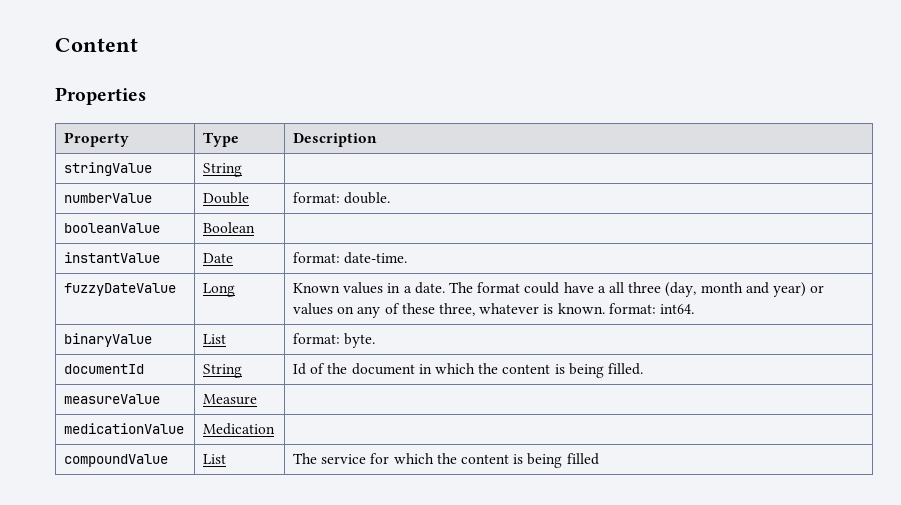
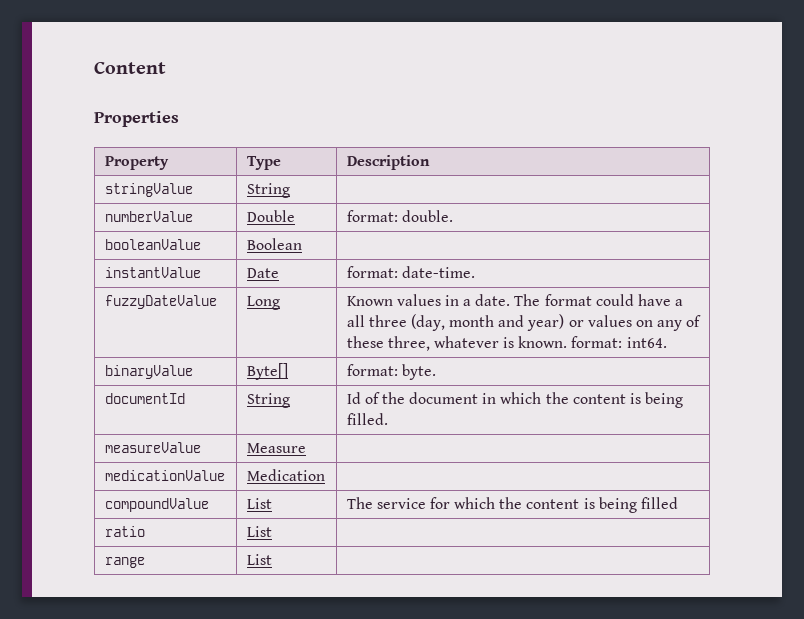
[203,334,227,344] List -> [246,363,288,380] Byte[]
(599, 459) none -> [104,526,145,537] [246,526,272,537] [104,557,145,568] [246,554,272,565] // ratio | List | // range | List |

